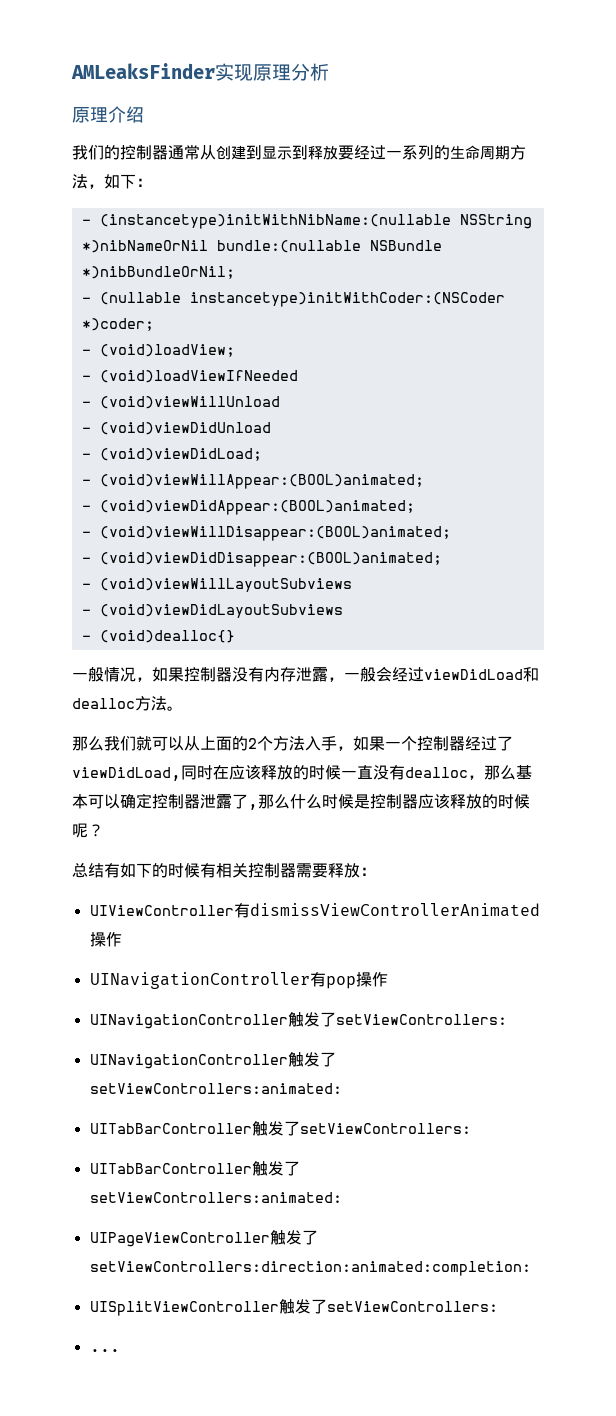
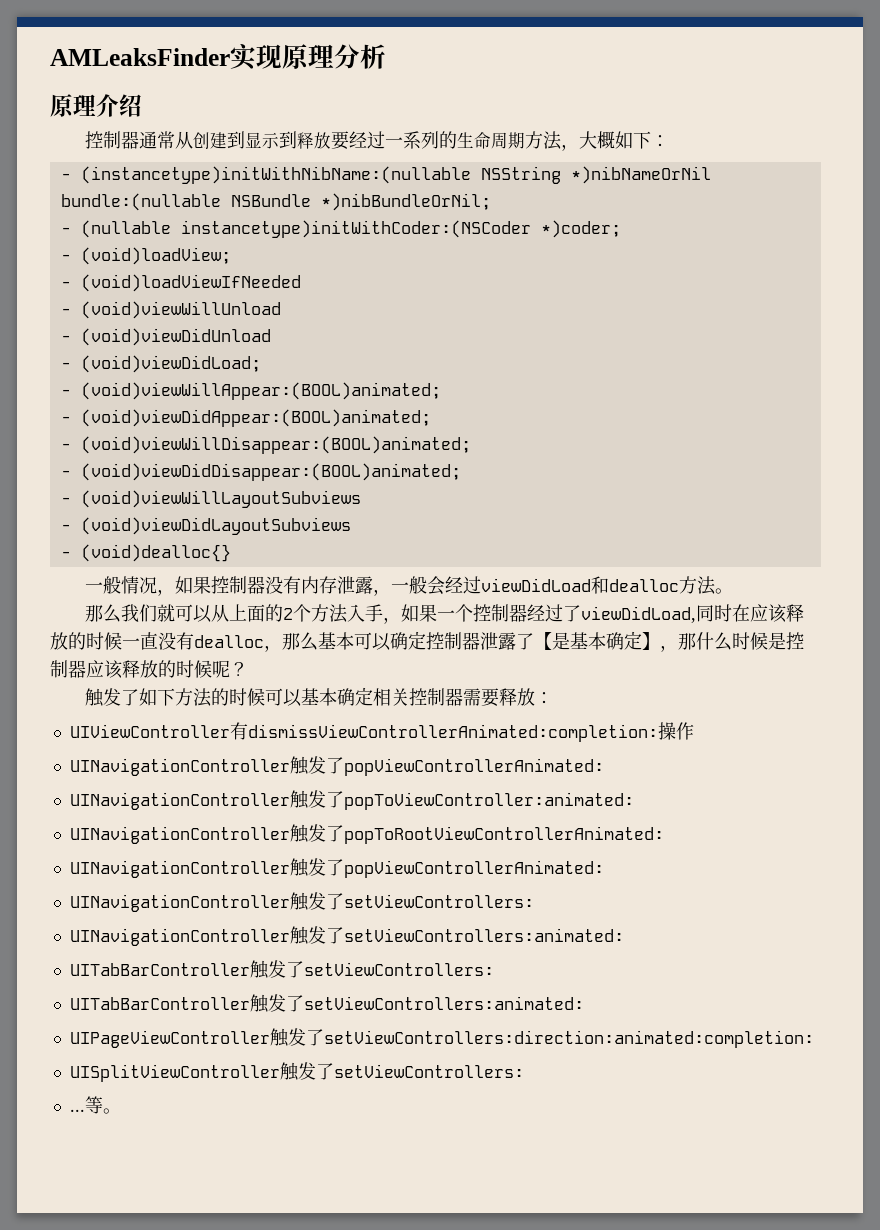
[72,145,120,160] 我们的 -> (142, 105) none
(104, 186) none -> [578,131,615,149] 大概
[248,794,290,810] ,那么 -> [534,631,696,652] 【是基本确定】，那
[72,862,216,878] 总结有如下的时候有 -> [84,687,373,707] 触发了如下方法的时候可以基本确定
[249,903,540,917] [89,932,122,947] [89,972,388,989] dismissViewControllerAnimated操作 // UINavigationController有pop操作 -> [247,722,694,742] [69,756,604,776] [69,790,634,810] [69,824,664,844] [69,858,604,878] dismissViewControllerAnimated:completion:操作 // UINavigationController触发了popViewControllerAnimated: // UINavigationController触发了popToViewController:animated: // UINavigationController触发了popToRootViewControllerAnimated: // UINavigationController触发了popViewControllerAnimated:
(120, 1350) none -> [84,1096,121,1114] 等。

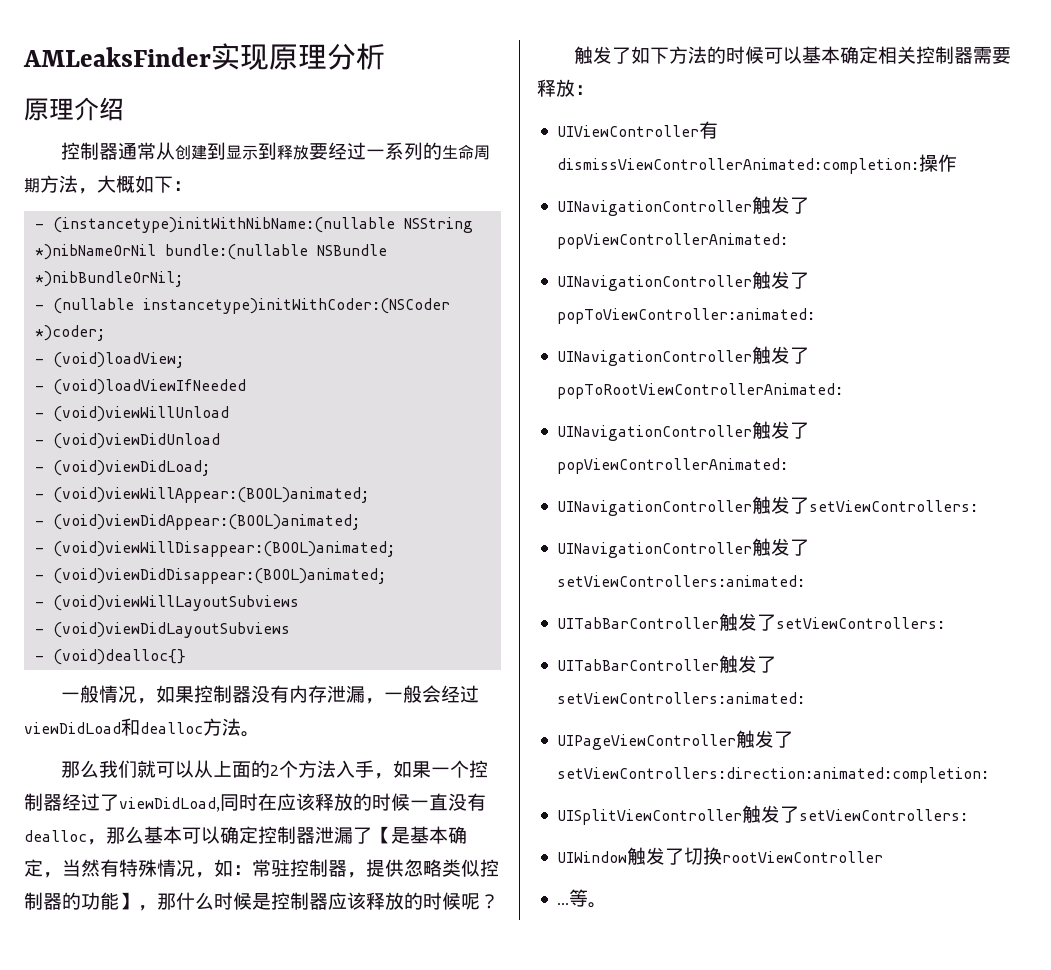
[354,576,373,594] 露 -> [345,685,365,703] 漏
[498,632,516,650] 露 -> [334,826,353,844] 漏
(642, 640) none -> [43,859,499,878] [24,892,119,910] ，当然有特殊情况，如：常驻控制器，提供忽略类似控制器的功能
(524, 1071) none -> [557,847,884,865] // UIWindow触发了切换rootViewController

